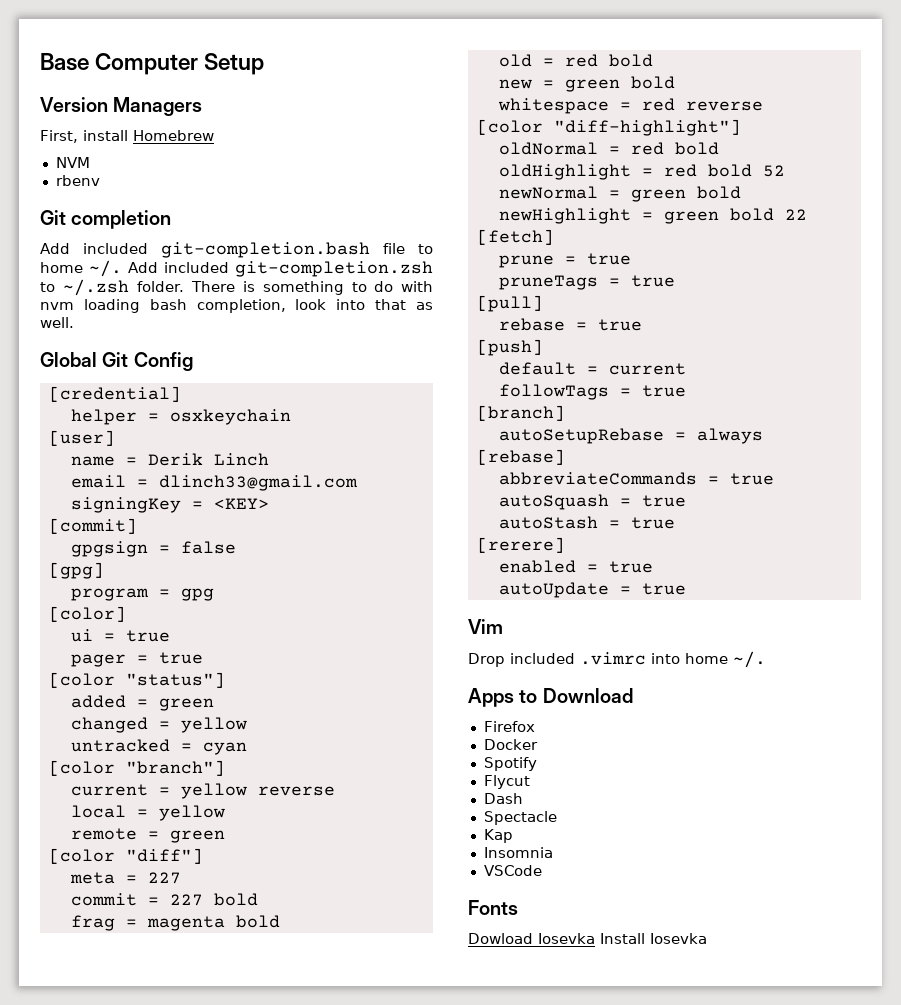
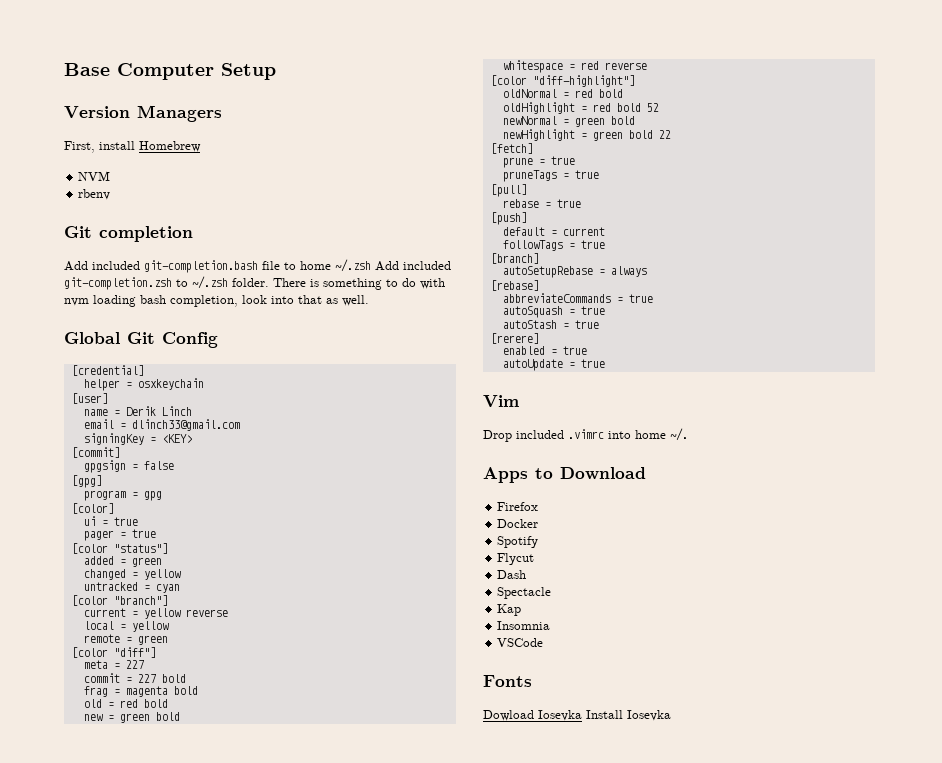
[89,260,122,277] ~/. -> [335,259,371,272] ~/.zsh

